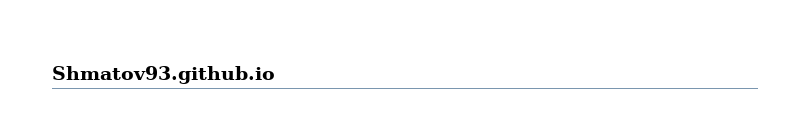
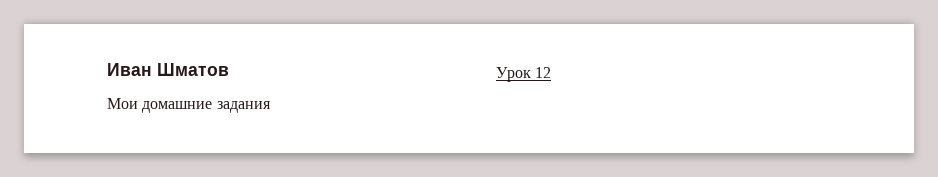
[52,66,275,84] Shmatov93.github.io -> [107,63,229,76] [107,98,271,113] [496,67,552,82] Иван Шматов // Мои домашние задания // Урок 12

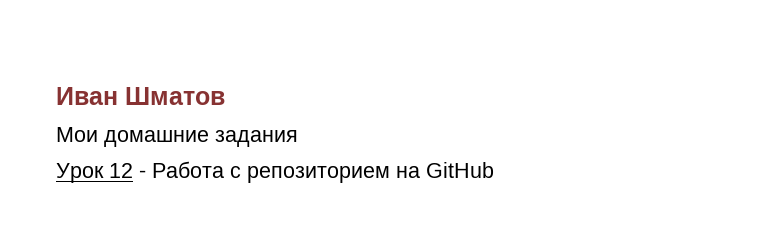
(552, 72) none -> [139,161,494,183] - Работа с репозиторием на GitHub

